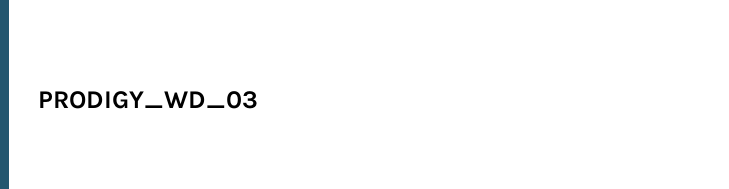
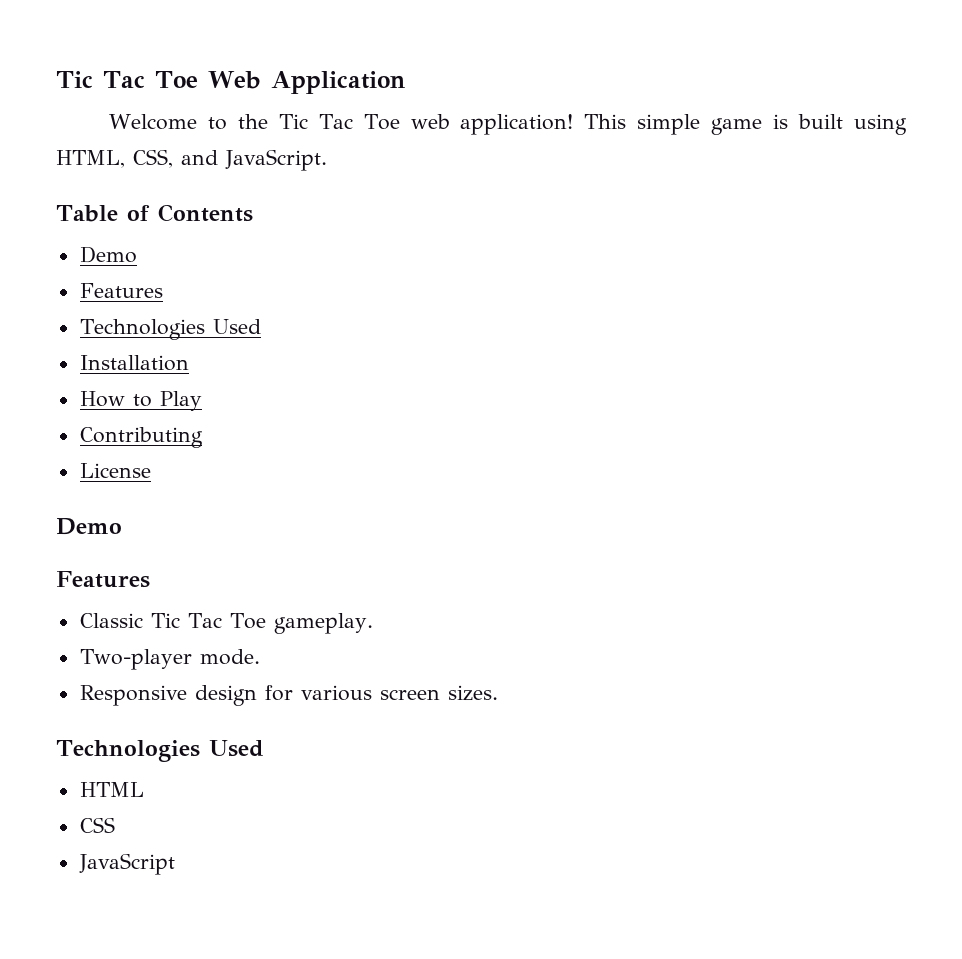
[38,91,258,109] PRODIGY_WD_03 -> [56,71,405,94] [109,114,908,135] [56,149,327,171] [56,204,253,222] [79,246,137,263] [79,283,163,298] [79,319,261,340] [79,355,189,371] [79,391,202,411] [79,427,203,448] [79,463,151,478] [56,518,122,535] [56,571,150,588] [79,613,373,634] [79,649,260,670] [79,685,498,706] [56,740,264,762] [79,782,144,797] [79,817,115,833] [78,853,175,875] Tic Tac Toe Web Application // Welcome to the Tic Tac Toe web application! This simple game is built using HTML, CSS, and JavaScript. // Table of Contents // Demo // Features // Technologies Used // Installation // How to Play // Contributing // License // Demo // Features // Classic Tic Tac Toe gameplay. // Two-player mode. // Responsive design for various screen sizes. // Technologies Used // HTML // CSS // JavaScript

